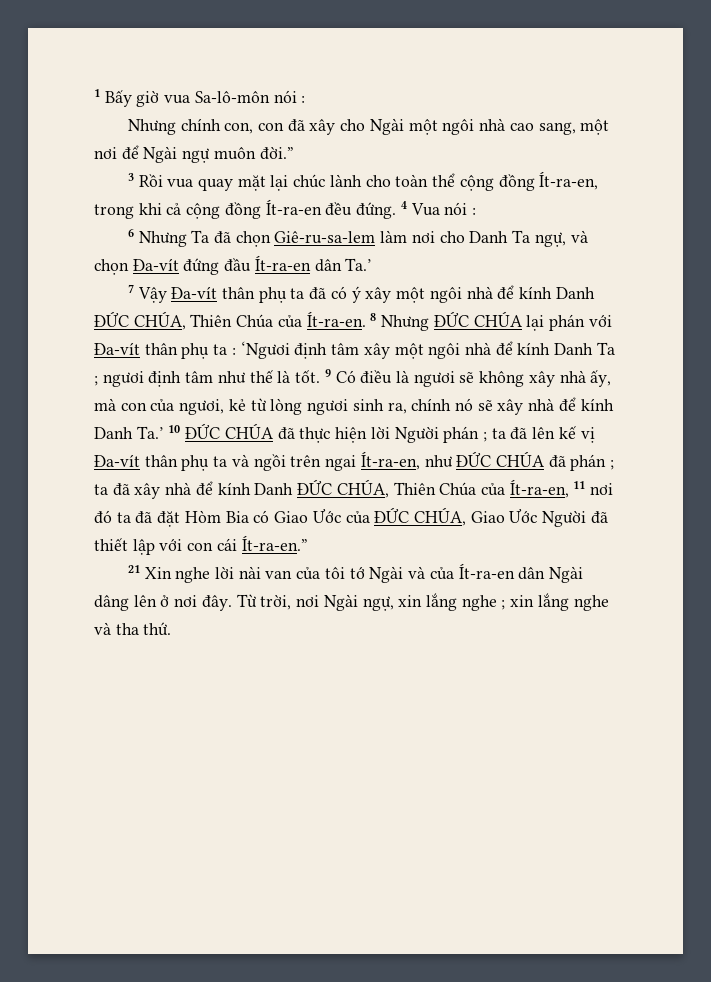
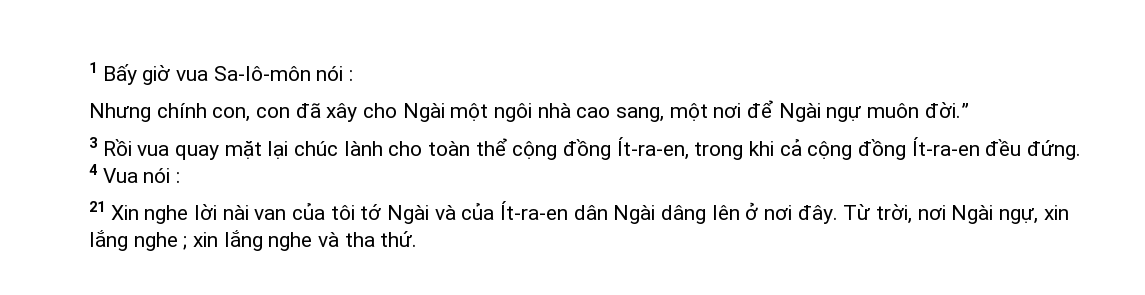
[127,229,588,247] [94,255,373,275] [127,284,595,303] [94,311,612,331] [94,341,615,359] [94,369,612,387] [94,397,614,415] [94,423,595,443] [94,451,615,471] [94,479,614,499] [94,507,608,527] [94,535,308,555] // 6 Nhưng Ta đã chọn Giê-ru-sa-lem làm nơi cho Danh Ta ngự, và chọn Đa-vít đứng đầu Ít-ra-en dân Ta.’ // 7 Vậy Đa-vít thân phụ ta đã có ý xây một ngôi nhà để kính Danh ĐỨC CHÚA, Thiên Chúa của Ít-ra-en. 8 Nhưng ĐỨC CHÚA lại phán với Đa-vít thân phụ ta : ‘Ngươi định tâm xây một ngôi nhà để kính Danh Ta ; ngươi định tâm như thế là tốt. 9 Có điều là ngươi sẽ không xây nhà ấy, mà con của ngươi, kẻ từ lòng ngươi sinh ra, chính nó sẽ xây nhà để kính Danh Ta.’ 10 ĐỨC CHÚA đã thực hiện lời Người phán ; ta đã lên kế vị Đa-vít thân phụ ta và ngồi trên ngai Ít-ra-en, như ĐỨC CHÚA đã phán ; ta đã xây nhà để kính Danh ĐỨC CHÚA, Thiên Chúa của Ít-ra-en, 11 nơi đó ta đã đặt Hòm Bia có Giao Ước của ĐỨC CHÚA, Giao Ước Người đã thiết lập với con cái Ít-ra-en.” -> (181, 177) none

